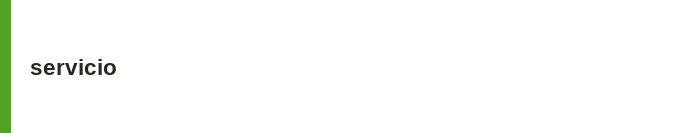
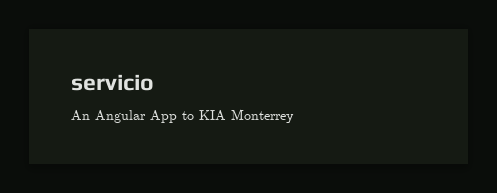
(117, 67) none -> [71,109,294,123] // An Angular App to KIA Monterrey

